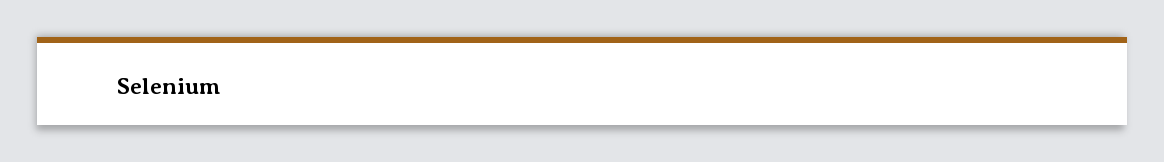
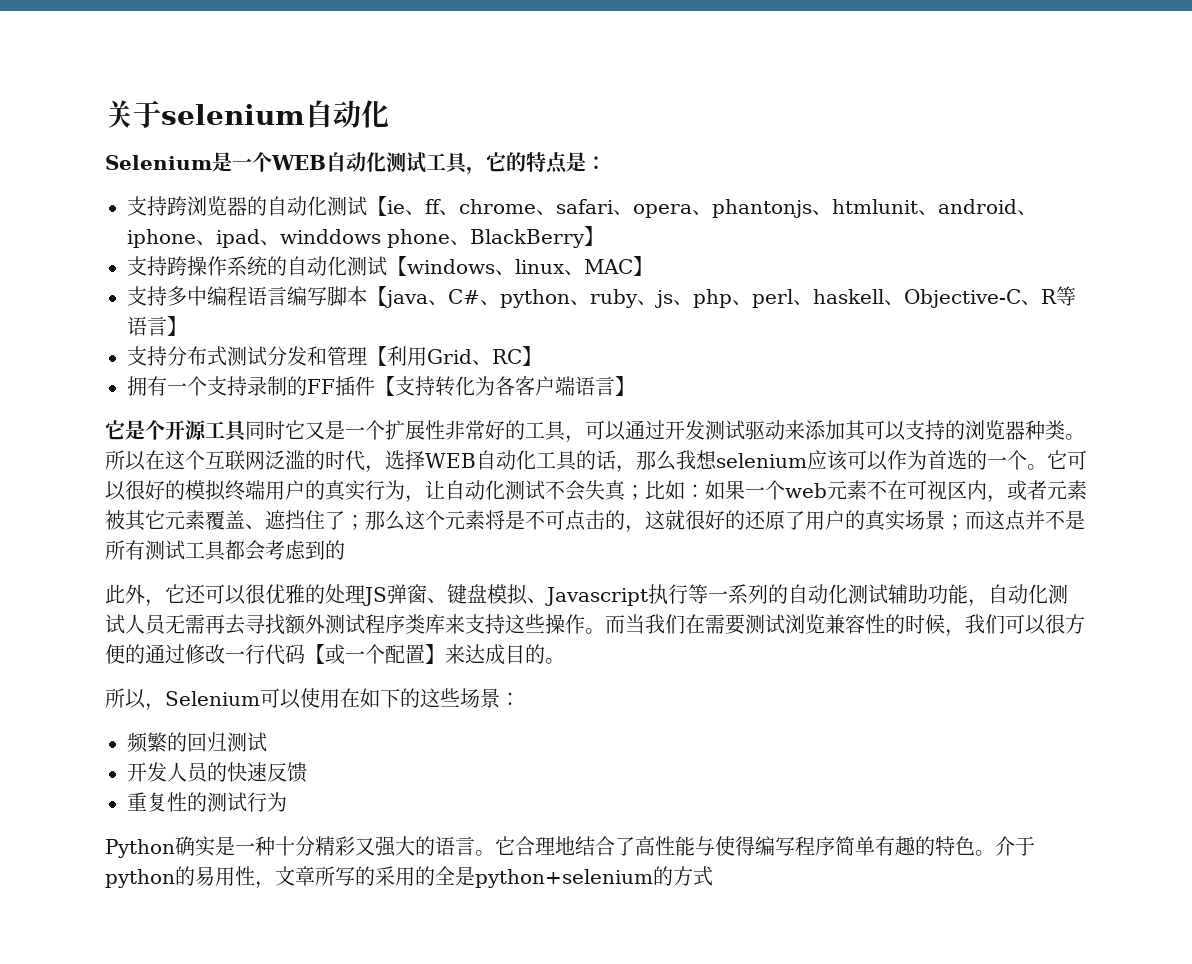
[117,78,221,94] Selenium -> [105,100,389,128] [105,152,606,175] [127,196,1037,218] [127,226,604,248] [127,256,653,276] [127,286,1076,308] [127,316,187,336] [127,346,542,366] [127,376,635,397] [105,420,1085,443] [105,450,1087,473] [105,480,1087,503] [105,510,1085,533] [105,540,345,561] [105,584,1068,607] [105,614,1085,637] [105,644,565,665] [105,688,520,711] [127,732,267,753] [127,762,307,783] [127,792,287,812] [105,836,1035,858] [105,866,713,889] 关于selenium自动化 // Selenium是一个WEB自动化测试工具，它的特点是： // 支持跨浏览器的自动化测试【ie、ff、chrome、safari、opera、phantonjs、htmlunit、android、iphone、ipad、winddows phone、BlackBerry】 // 支持跨操作系统的自动化测试【windows、linux、MAC】 // 支持多中编程语言编写脚本【java、C#、python、ruby、js、php、perl、haskell、Objective-C、R等语言】 // 支持分布式测试分发和管理【利用Grid、RC】 // 拥有一个支持录制的FF插件【支持转化为各客户端语言】 // 它是个开源工具同时它又是一个扩展性非常好的工具，可以通过开发测试驱动来添加其可以支持的浏览器种类。所以在这个互联网泛滥的时代，选择WEB自动化工具的话，那么我想selenium应该可以作为首选的一个。它可以很好的模拟终端用户的真实行为，让自动化测试不会失真；比如：如果一个web元素不在可视区内，或者元素被其它元素覆盖、遮挡住了；那么这个元素将是不可点击的，这就很好的还原了用户的真实场景；而这点并不是所有测试工具都会考虑到的 // 此外，它还可以很优雅的处理JS弹窗、键盘模拟、Javascript执行等一系列的自动化测试辅助功能，自动化测试人员无需再去寻找额外测试程序类库来支持这些操作。而当我们在需要测试浏览兼容性的时候，我们可以很方便的通过修改一行代码【或一个配置】来达成目的。 // 所以，Selenium可以使用在如下的这些场景： // 频繁的回归测试 // 开发人员的快速反馈 // 重复性的测试行为 // Python确实是一种十分精彩又强大的语言。它合理地结合了高性能与使得编写程序简单有趣的特色。介于python的易用性，文章所写的采用的全是python+selenium的方式

